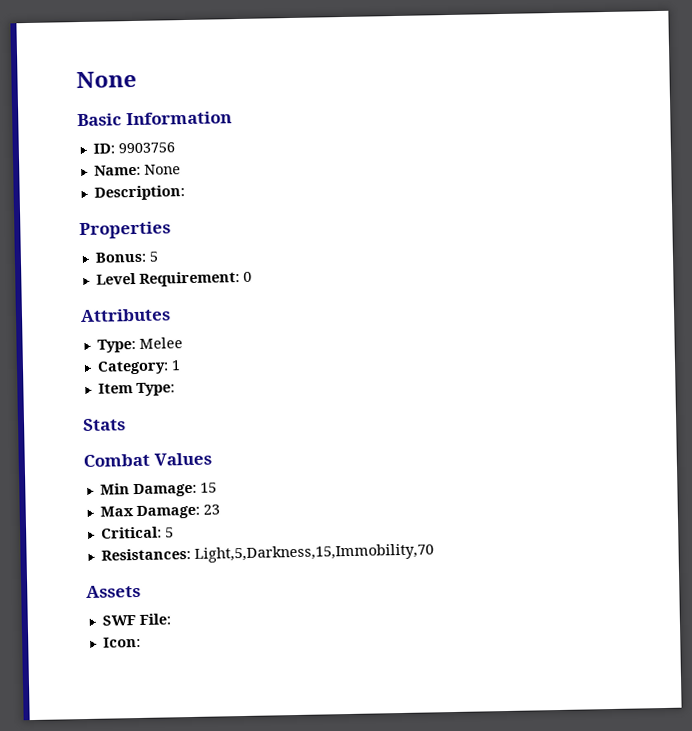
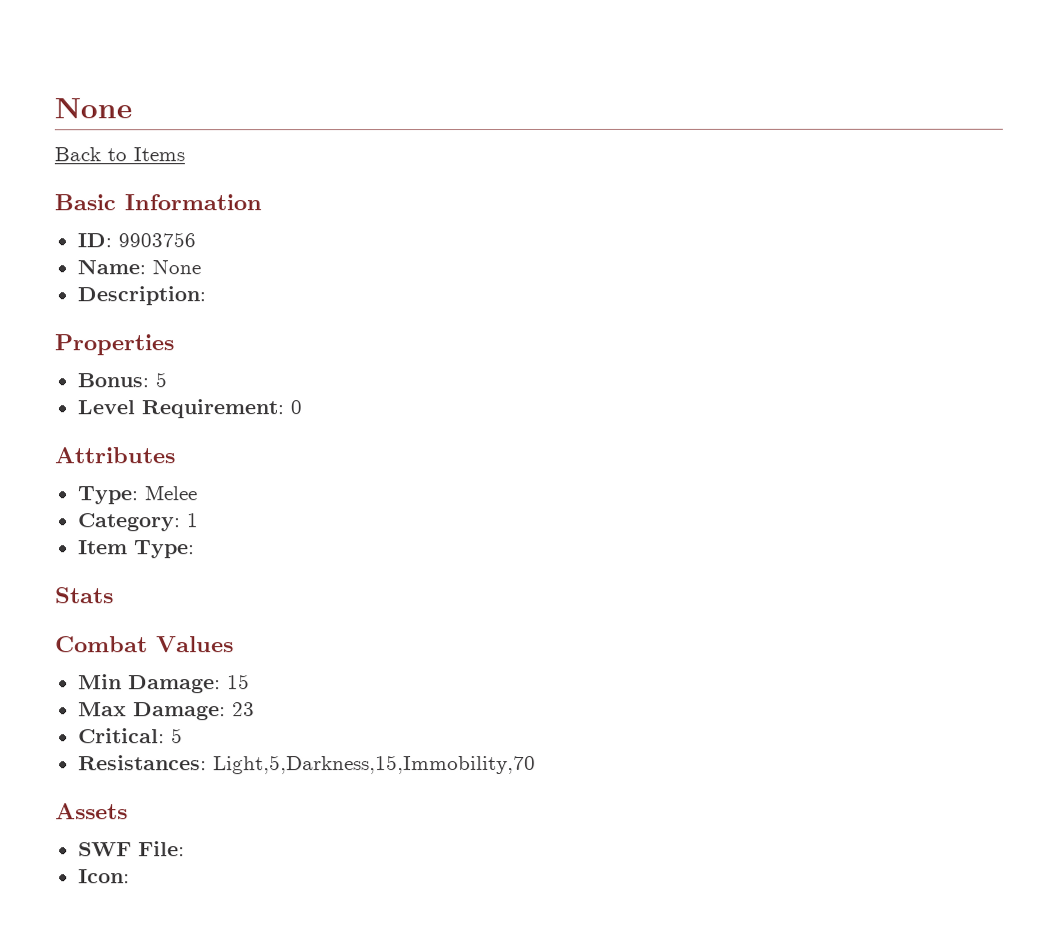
[76,70,137,89] None -> [54,98,132,119] [54,147,185,162] None // Back to Items

